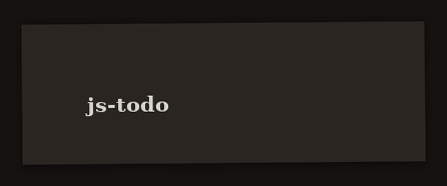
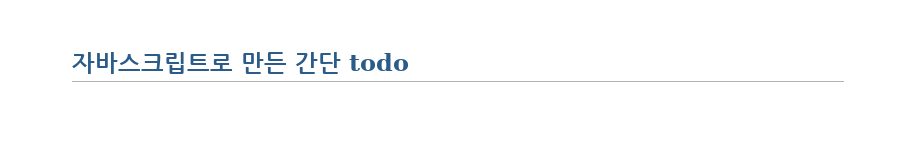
[85,95,170,117] js-todo -> [72,52,409,74] 자바스크립트로 만든 간단 todo

